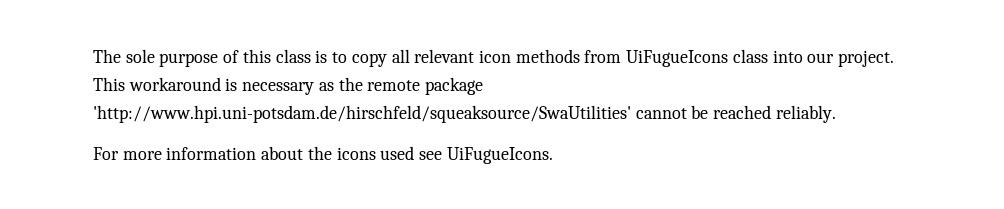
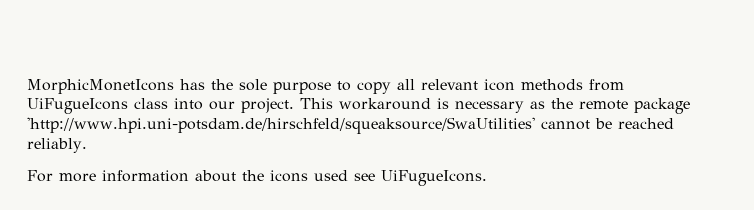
[93,49,328,67] The sole purpose of this class is -> [27,79,331,94] MorphicMonetIcons has the sole purpose

